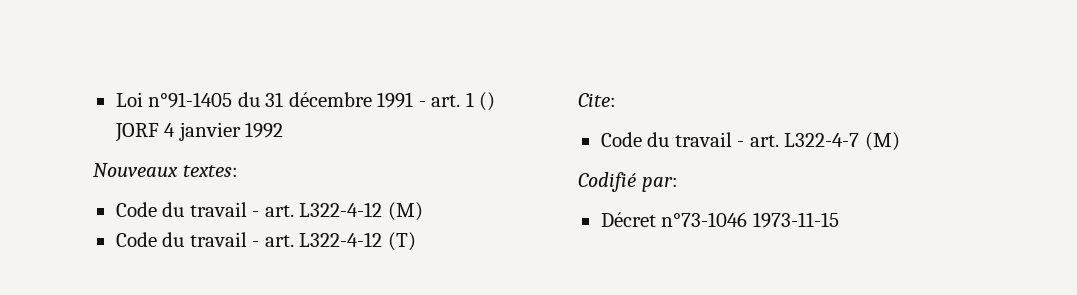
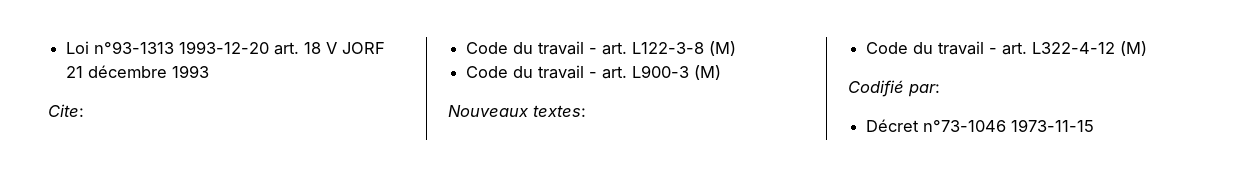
[148,92,496,111] [114,122,284,142] n°91-1405 du 31 décembre 1991 - art. 1 () JORF 4 janvier 1992 -> [94,41,386,55] [66,65,210,78] [48,104,84,117] [466,41,737,56] [466,65,722,80] n°93-1313 1993-12-20 art. 18 V JORF 21 décembre 1993 // Cite: // Code du travail - art. L122-3-8 (M) // Code du travail - art. L900-3 (M)
[115,232,416,251] [578,93,616,107] [600,132,900,151] // Code du travail - art. L322-4-12 (T) // Cite: // Code du travail - art. L322-4-7 (M) -> (1148, 48) none

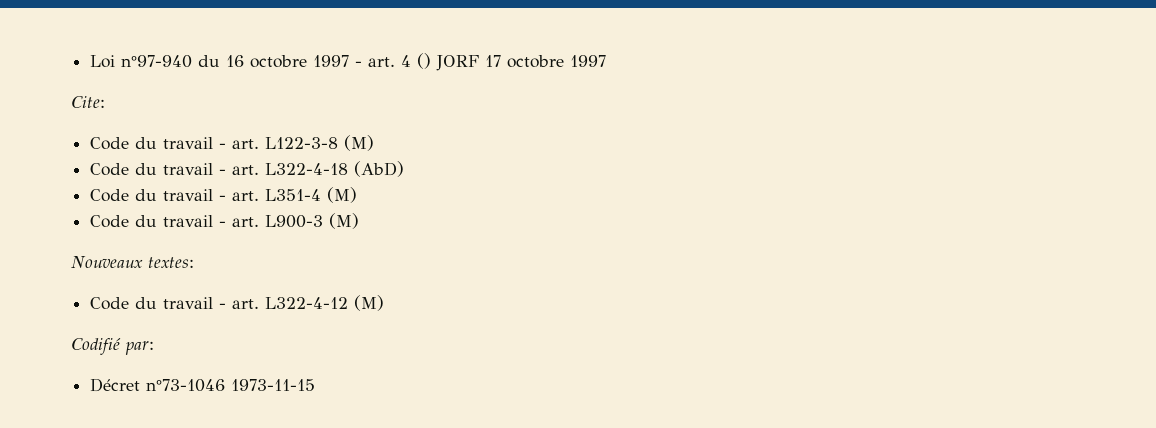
[94,41,386,55] [66,65,210,78] n°93-1313 1993-12-20 art. 18 V JORF 21 décembre 1993 -> [121,53,607,71] n°97-940 du 16 octobre 1997 - art. 4 () JORF 17 octobre 1997
(737, 48) none -> [90,161,405,177] [90,187,358,203] // Code du travail - art. L322-4-18 (AbD) // Code du travail - art. L351-4 (M)

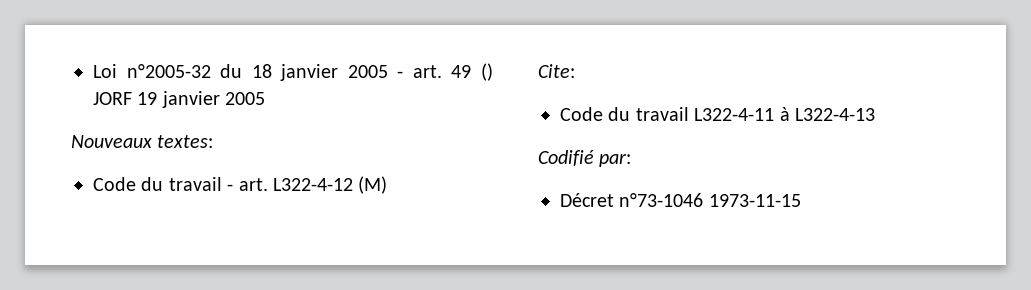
[121,55,412,68] n°97-940 du 16 octobre 1997 - art. 4 -> [126,64,472,81] n°2005-32 du 18 janvier 2005 - art. 49
[485,55,607,68] [71,96,105,108] [90,135,375,151] [90,161,405,177] [90,187,358,203] [90,213,360,229] 17 octobre 1997 // Cite: // Code du travail - art. L122-3-8 (M) // Code du travail - art. L322-4-18 (AbD) // Code du travail - art. L351-4 (M) // Code du travail - art. L900-3 (M) -> [137,91,266,108] 19 janvier 2005
(385, 303) none -> [538,64,575,78] [560,107,875,121] // Cite: // Code du travail L322-4-11 à L322-4-13

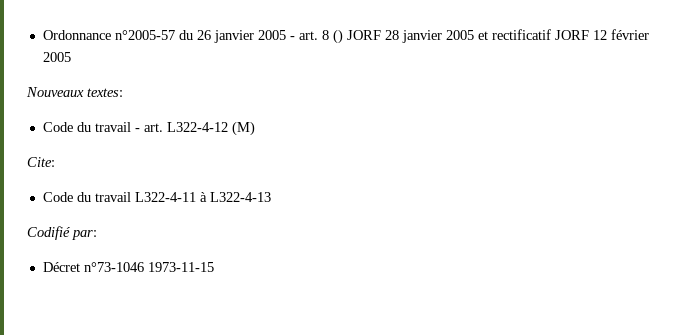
[93,64,272,78] Loi n°2005-32 du 18 -> [42,30,211,40] Ordonnance n°2005-57 du 26
[451,65,472,78] 49 -> [321,30,329,40] 8
[137,91,266,108] 19 janvier 2005 -> [384,29,649,43] [42,52,71,62] 28 janvier 2005 et rectificatif JORF 12 février 2005

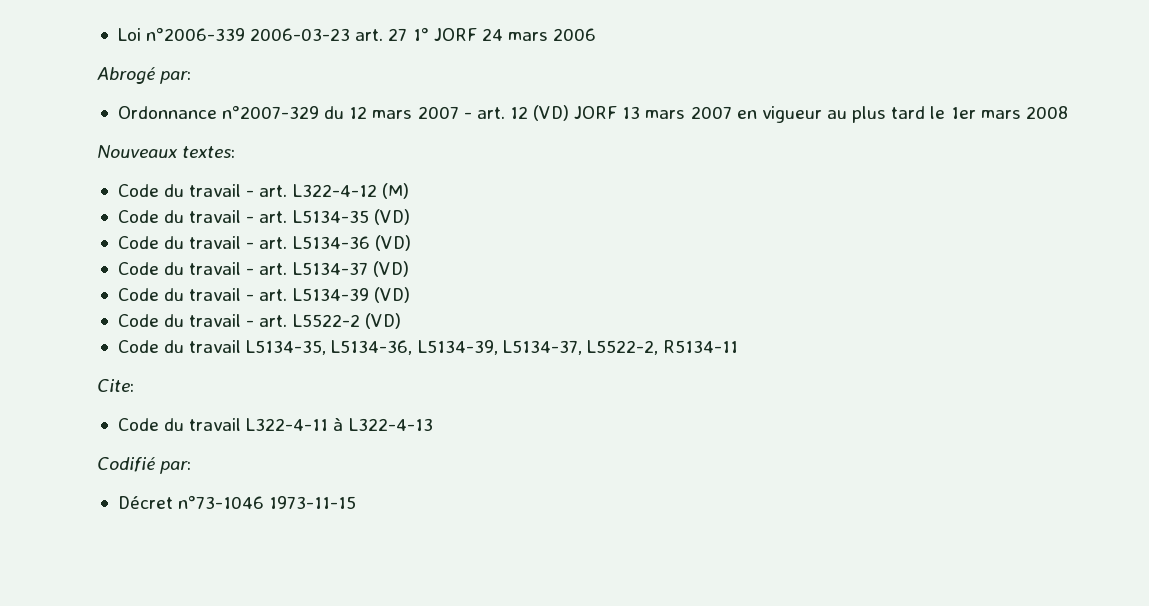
[42,29,649,44] [42,52,71,62] Ordonnance n°2005-57 du 26 janvier 2005 - art. 8 () JORF 28 janvier 2005 et rectificatif JORF 12 février 2005 -> [117,27,597,41] [97,67,192,84] [117,105,1068,123] Loi n°2006-339 2006-03-23 art. 27 1° JORF 24 mars 2006 // Abrogé par: // Ordonnance n°2007-329 du 12 mars 2007 - art. 12 (VD) JORF 13 mars 2007 en vigueur au plus tard le 1er mars 2008
(255, 128) none -> [117,209,410,225] [117,235,411,251] [117,261,409,277] [117,287,410,303] [117,313,401,329] [117,340,738,355] // Code du travail - art. L5134-35 (VD) // Code du travail - art. L5134-36 (VD) // Code du travail - art. L5134-37 (VD) // Code du travail - art. L5134-39 (VD) // Code du travail - art. L5522-2 (VD) // Code du travail L5134-35, L5134-36, L5134-39, L5134-37, L5522-2, R5134-11

